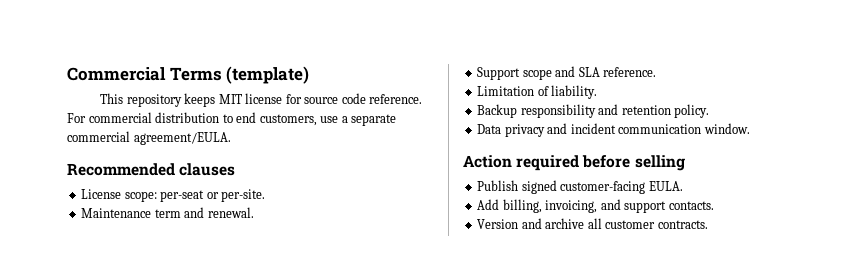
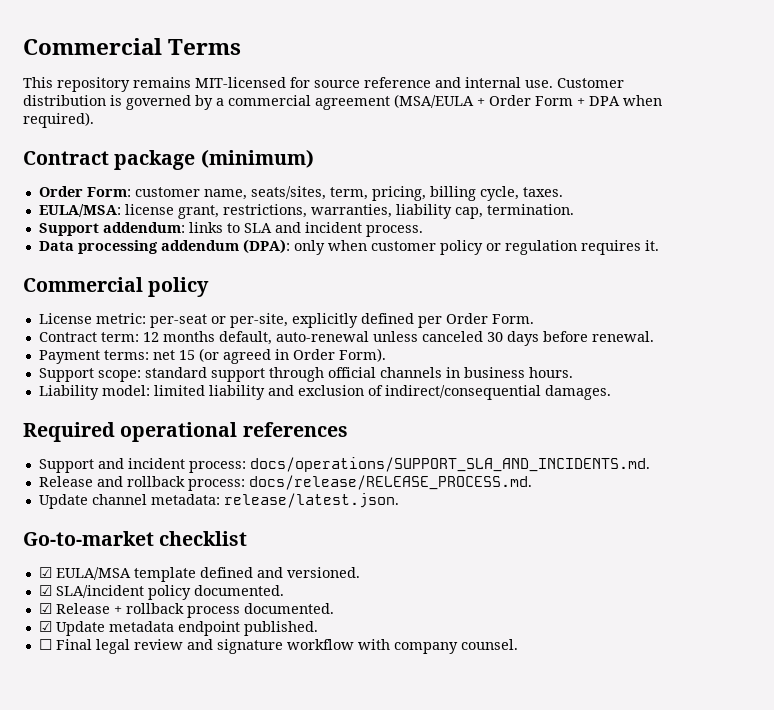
[226,66,310,84] (template) -> (242, 47) none
[184,93,423,107] [67,112,397,126] [67,131,231,145] [67,163,236,176] keeps MIT license for source code reference. For commercial distribution to end customers, use a separate commercial agreement/EULA. // Recommended clauses -> [133,77,624,88] [23,94,662,110] [23,112,94,128] [23,149,314,170] [38,186,563,201] [38,204,574,219] [38,222,423,237] [38,239,659,255] [23,277,210,297] remains MIT-licensed for source reference and internal use. Customer distribution is governed by a commercial agreement (MSA/EULA + Order Form + DPA when required). // Contract package (minimum) // Order Form: customer name, seats/sites, term, pricing, billing cycle, taxes. // EULA/MSA: license grant, restrictions, warranties, liability cap, termination. // Support addendum: links to SLA and incident process. // Data processing addendum (DPA): only when customer policy or regulation requires it. // Commercial policy
[124,191,157,202] scope: -> [95,313,146,324] metric:
[221,189,266,202] [81,207,254,218] [477,66,657,80] [477,85,598,99] [477,104,710,118] [477,123,750,137] [463,155,685,171] [477,180,683,194] [477,199,714,213] [477,218,708,229] per-site. // Maintenance term and renewal. // Support scope and SLA reference. // Limitation of liability. // Backup responsibility and retention policy. // Data privacy and incident communication window. // Action required before selling // Publish signed customer-facing EULA. // Add billing, invoicing, and support contacts. // Version and archive all customer contracts. -> [229,313,534,328] [38,331,654,346] [38,348,386,364] [38,367,573,382] [38,385,611,400] [23,422,348,442] [38,457,650,473] [38,475,532,491] [38,493,399,509] [23,531,248,546] [38,567,360,582] [38,585,284,600] [38,603,334,618] [38,621,318,636] [38,639,518,654] per-site, explicitly defined per Order Form. // Contract term: 12 months default, auto-renewal unless canceled 30 days before renewal. // Payment terms: net 15 (or agreed in Order Form). // Support scope: standard support through official channels in business hours. // Liability model: limited liability and exclusion of indirect/consequential damages. // Required operational references // Support and incident process: docs/operations/SUPPORT_SLA_AND_INCIDENTS.md. // Release and rollback process: docs/release/RELEASE_PROCESS.md. // Update channel metadata: release/latest.json. // Go-to-market checklist // ☑ EULA/MSA template defined and versioned. // ☑ SLA/incident policy documented. // ☑ Release + rollback process documented. // ☑ Update metadata endpoint published. // ☐ Final legal review and signature workflow with company counsel.

